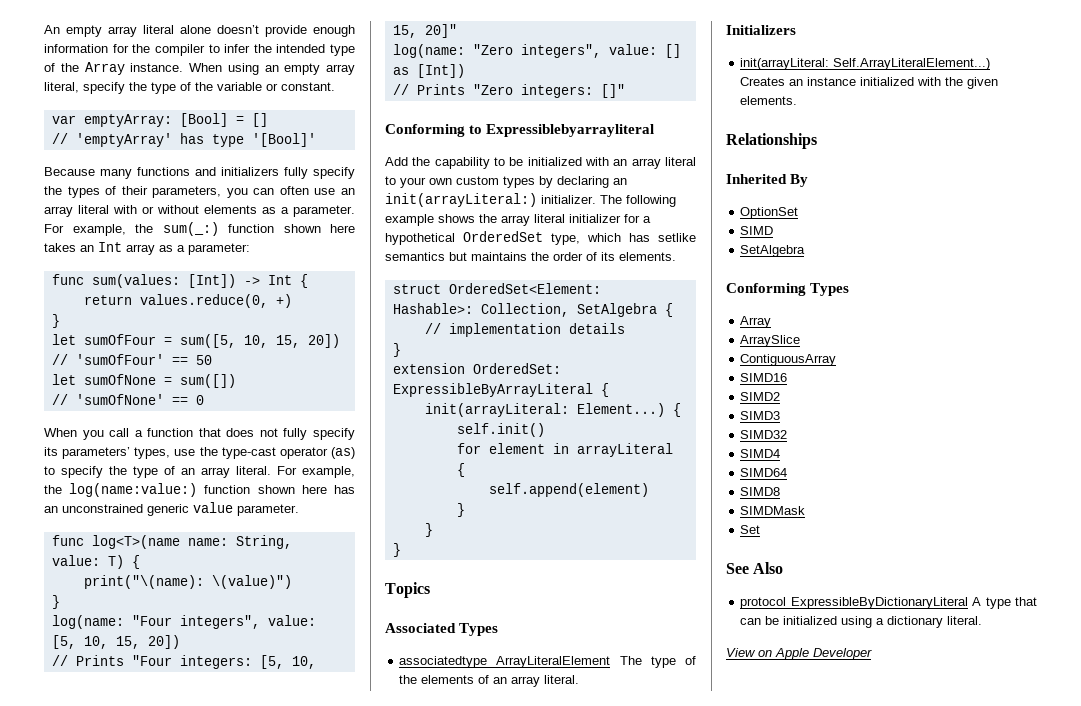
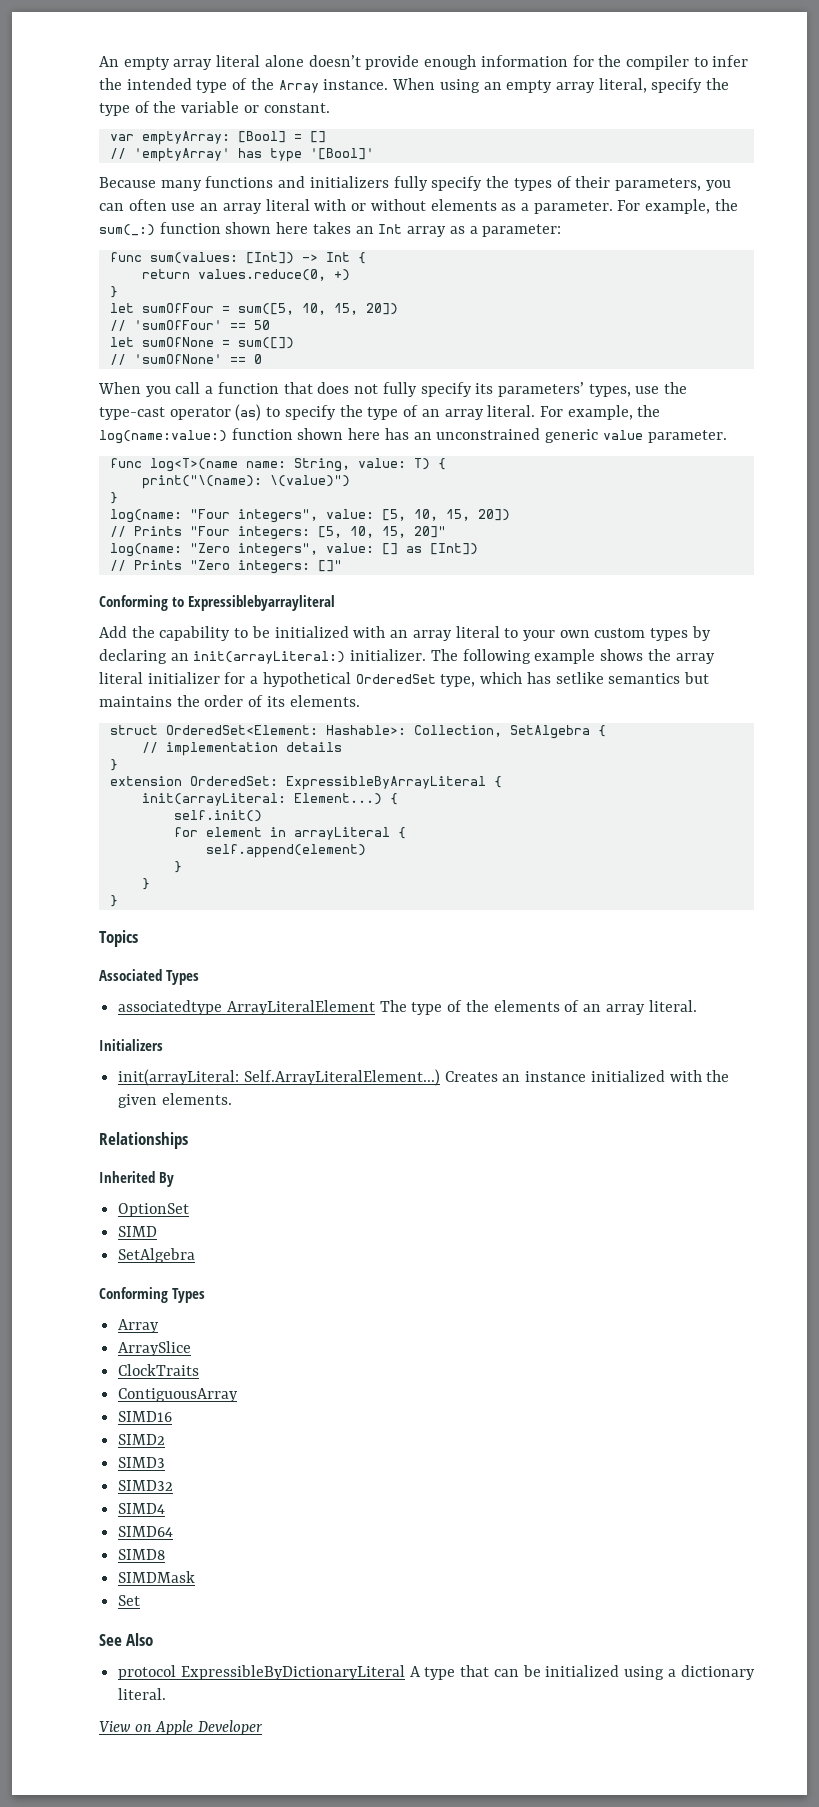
(801, 341) none -> [118,1364,200,1376] // ClockTraits

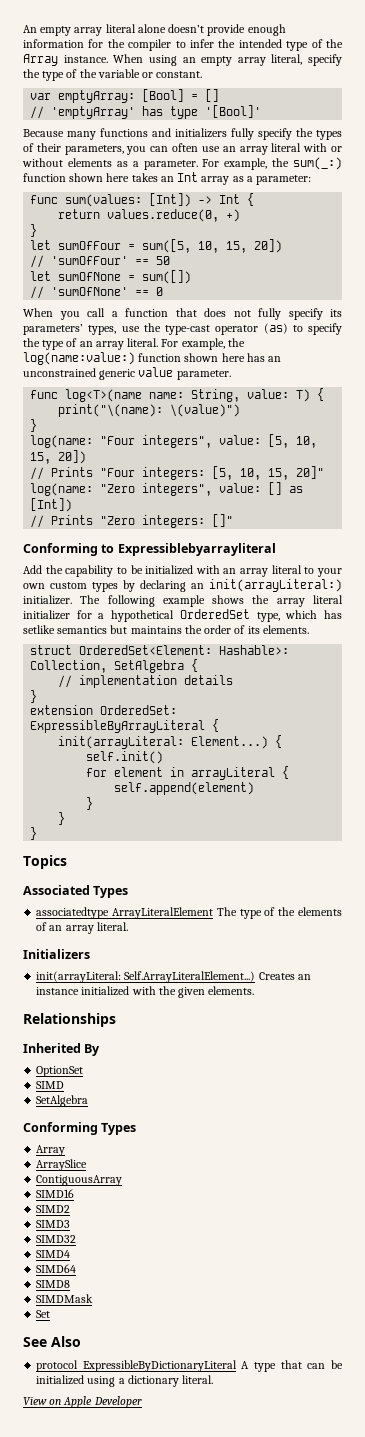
[118,1364,200,1376] // ClockTraits -> (88, 1165) none

